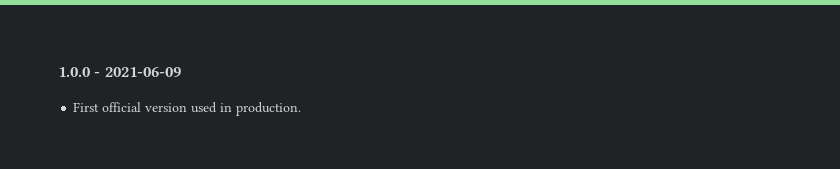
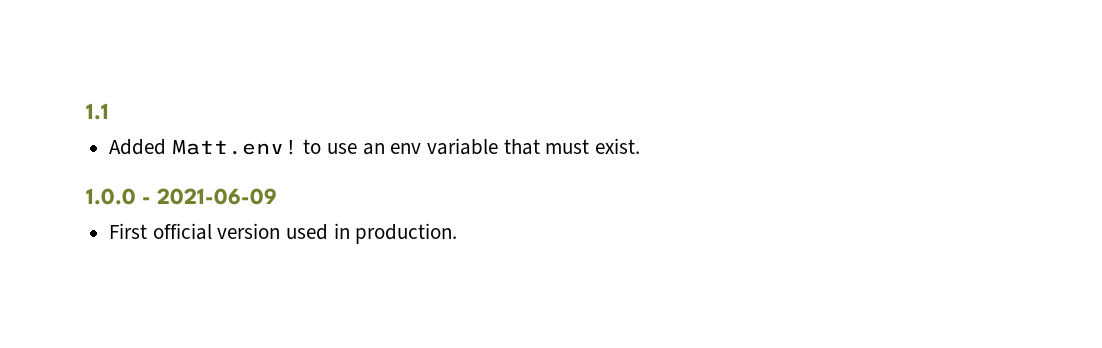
(58, 72) none -> [86,103,109,120] [109,138,641,155] 1.1 // Added Matt.env! to use an env variable that must exist. //

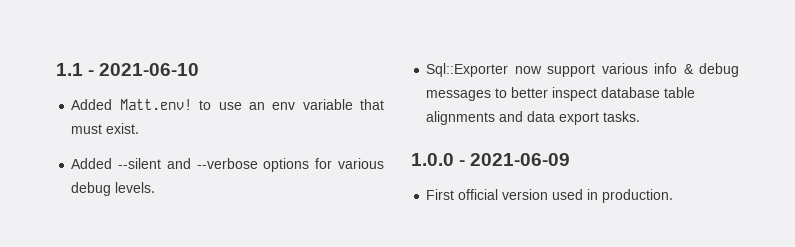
(109, 111) none -> [88,63,200,76] - 2021-06-10
(641, 146) none -> [71,158,384,172] [71,182,156,196] [426,63,739,77] [426,87,696,101] [426,111,641,125] // Added --silent and --verbose options for various debug levels. // Sql::Exporter now support various info & debug messages to better inspect database table alignments and data export tasks.

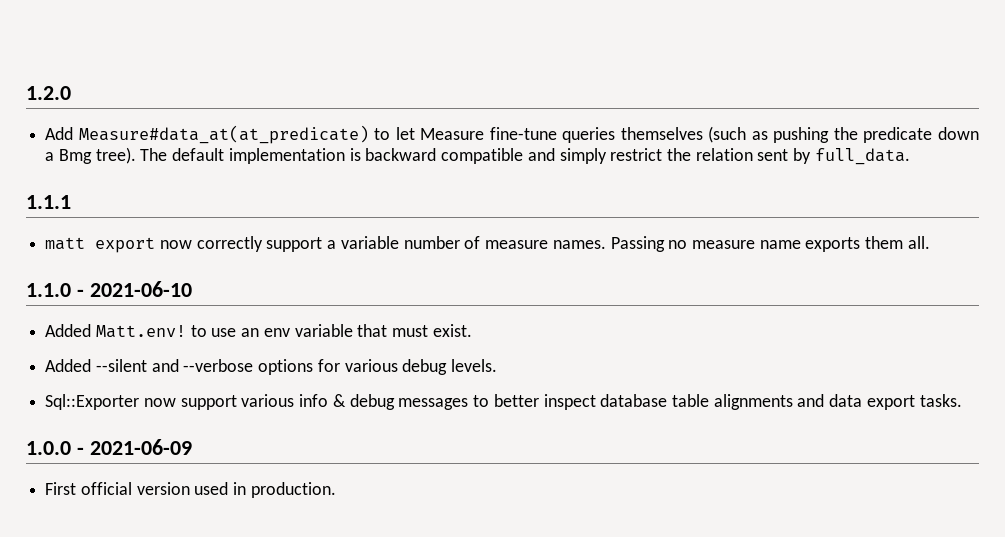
[56,63,83,76] 1.1 -> [26,86,71,100] [45,125,979,144] [45,147,910,165] [26,195,71,209] [45,236,930,253] [26,283,71,297] 1.2.0 // Add Measure#data_at(at_predicate) to let Measure fine-tune queries themselves (such as pushing the predicate down a Bmg tree). The default implementation is backward compatible and simply restrict the relation sent by full_data. // 1.1.1 // matt export now correctly support a variable number of measure names. Passing no measure name exports them all. // 1.1.0

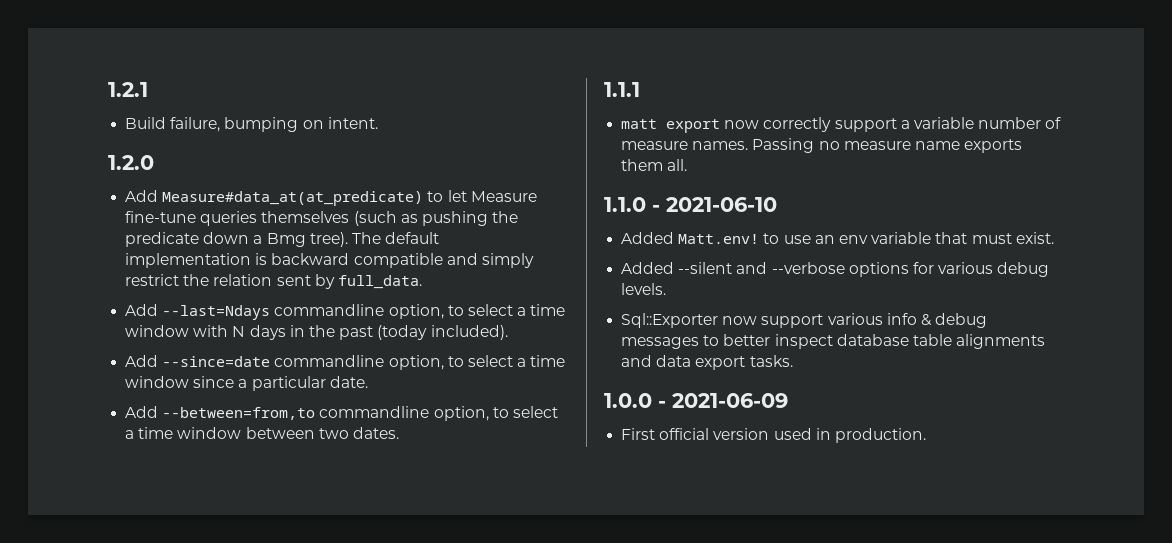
(26, 93) none -> [108,82,148,97] [125,117,378,132] 1.2.1 // Build failure, bumping on intent. //
(910, 156) none -> [125,304,566,320] [125,325,508,340] [125,355,566,370] [125,376,368,391] [125,406,558,421] [125,427,399,439] // Add --last=Ndays commandline option, to select a time window with N days in the past (today included). // Add --since=date commandline option, to select a time window since a particular date. // Add --between=from,to commandline option, to select a time window between two dates.

